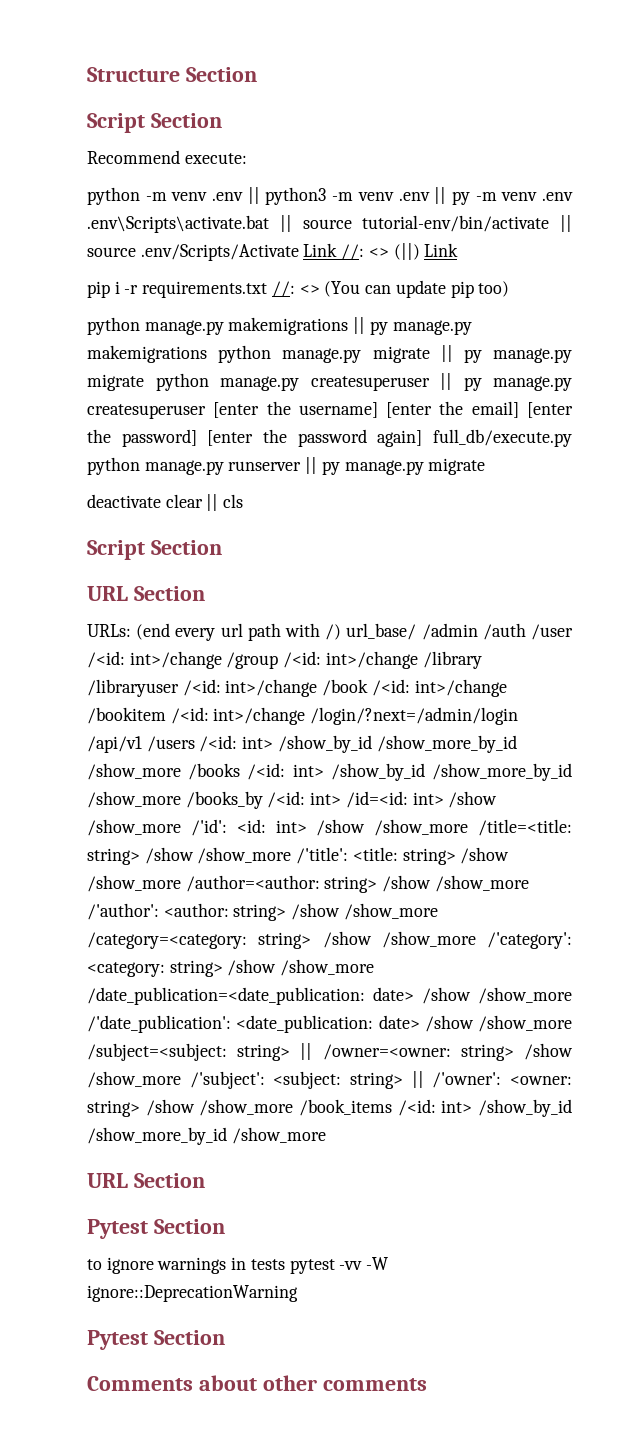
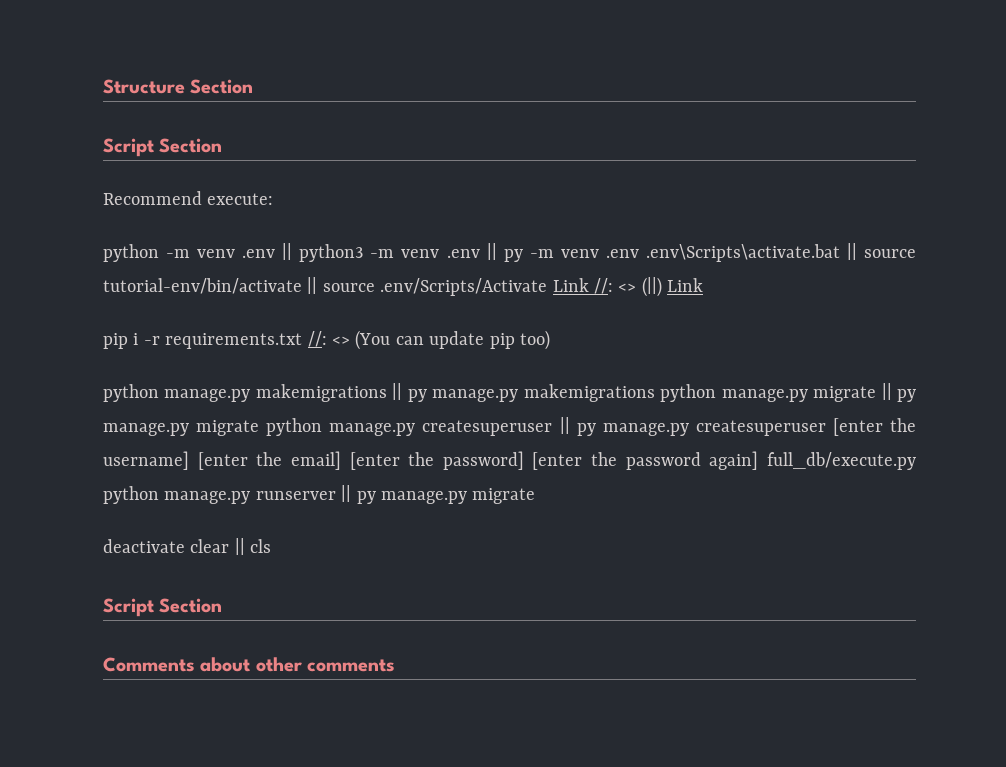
[87,586,205,601] [87,623,573,641] [87,651,482,669] [87,679,507,697] [87,707,519,725] [87,735,517,753] [87,763,572,781] [87,791,498,809] [87,819,572,836] [87,847,510,865] [87,875,529,893] [87,903,438,921] [87,931,572,949] [87,959,375,977] [87,987,572,1005] [87,1015,572,1033] [87,1043,573,1061] [87,1071,573,1089] [87,1099,572,1117] [87,1127,326,1145] [87,1173,205,1188] [87,1219,225,1239] [87,1257,389,1274] [87,1285,298,1302] [87,1330,225,1350] // URL Section // URLs: (end every url path with /) url_base/ /admin /auth /user /<id: int>/change /group /<id: int>/change /library /libraryuser /<id: int>/change /book /<id: int>/change /bookitem /<id: int>/change /login/?next=/admin/login /api/v1 /users /<id: int> /show_by_id /show_more_by_id /show_more /books /<id: int> /show_by_id /show_more_by_id /show_more /books_by /<id: int> /id=<id: int> /show /show_more /'id': <id: int> /show /show_more /title=<title: string> /show /show_more /'title': <title: string> /show /show_more /author=<author: string> /show /show_more /'author': <author: string> /show /show_more /category=<category: string> /show /show_more /'category': <category: string> /show /show_more /date_publication=<date_publication: date> /show /show_more /'date_publication': <date_publication: date> /show /show_more /subject=<subject: string> || /owner=<owner: string> /show /show_more /'subject': <subject: string> || /'owner': <owner: string> /show /show_more /book_items /<id: int> /show_by_id /show_more_by_id /show_more // URL Section // Pytest Section // to ignore warnings in tests pytest -vv -W ignore::DeprecationWarning // Pytest Section -> (223, 605) none

